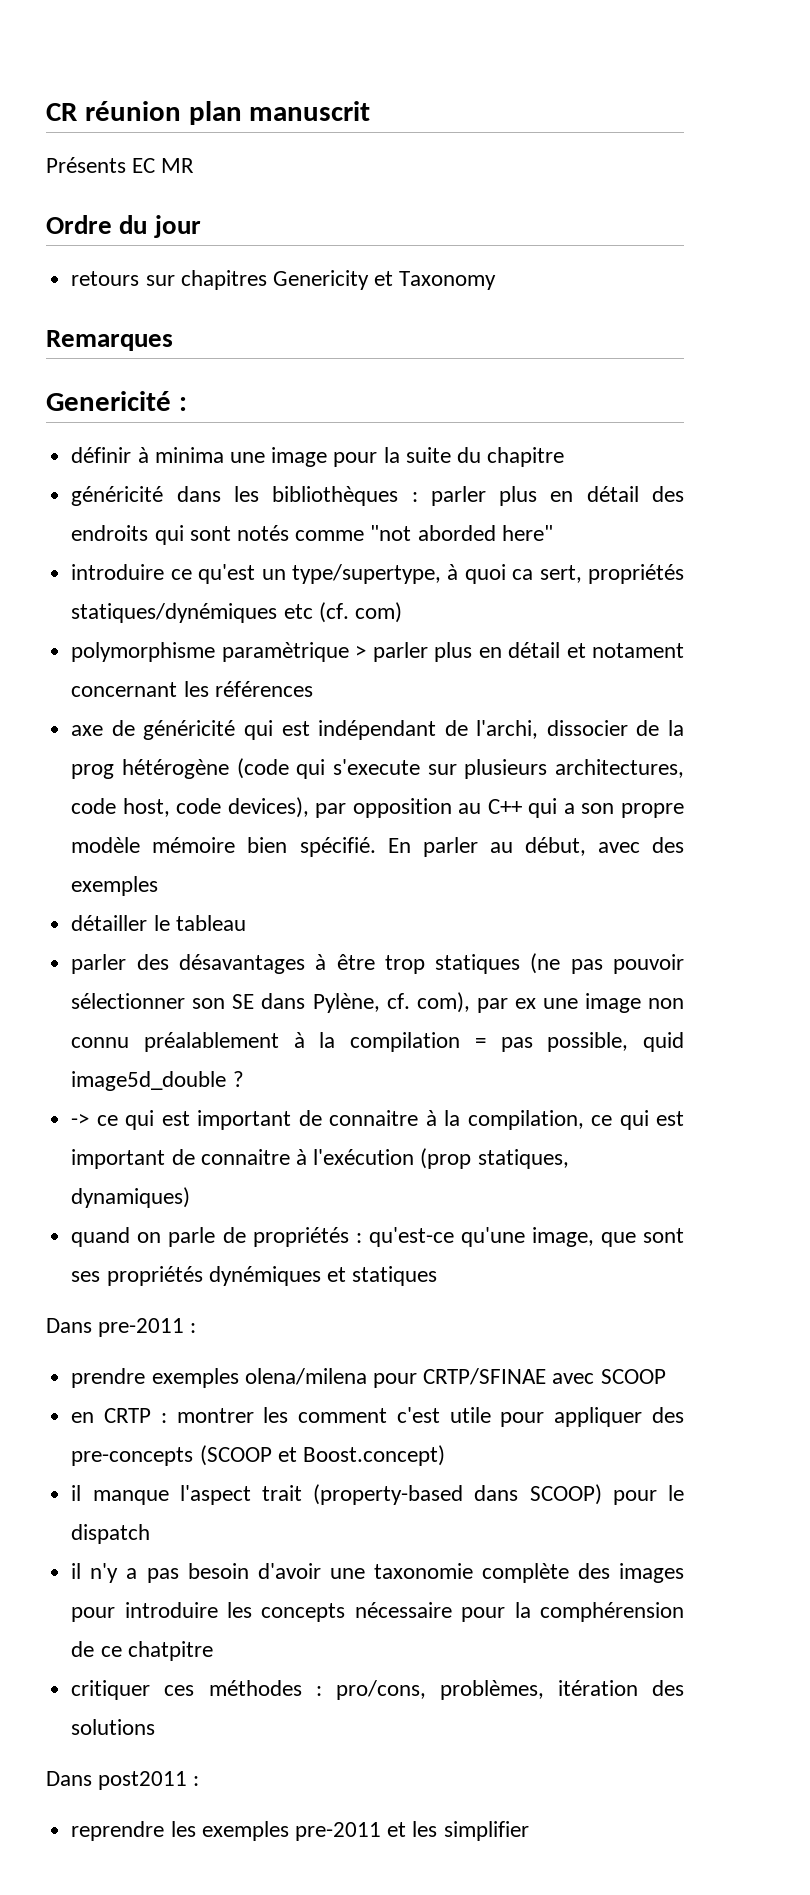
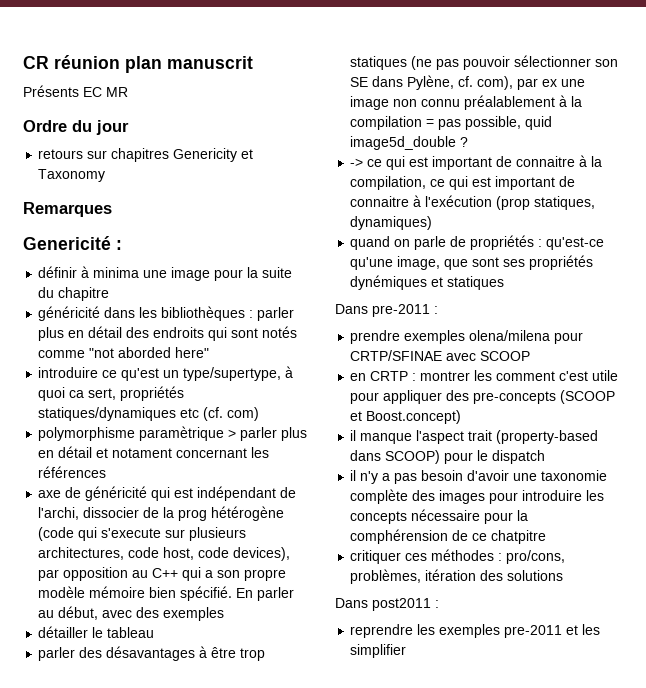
[71,603,278,623] statiques/dynémiques -> [38,407,177,421] statiques/dynamiques

